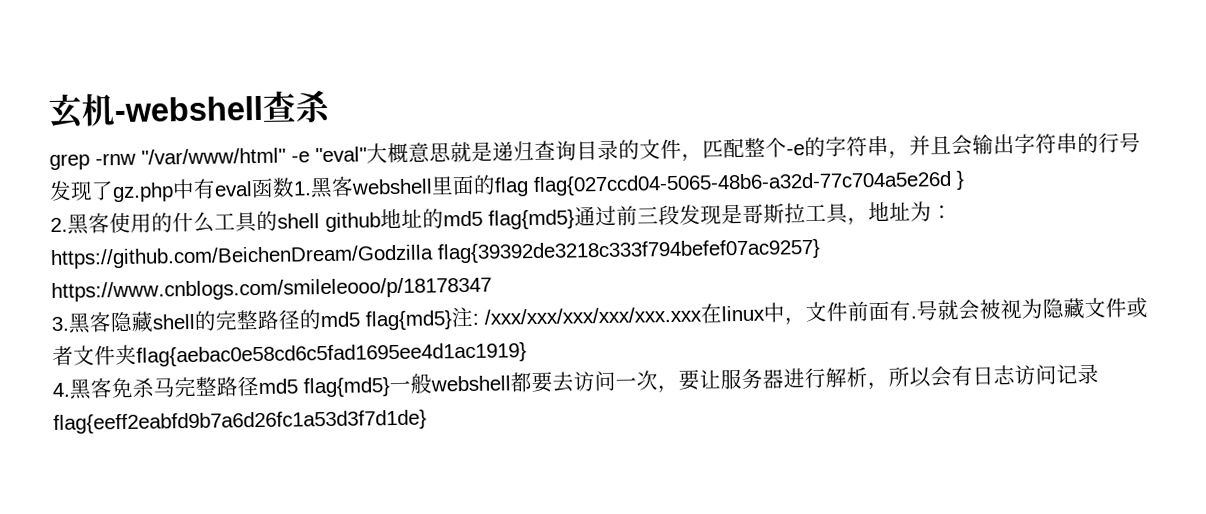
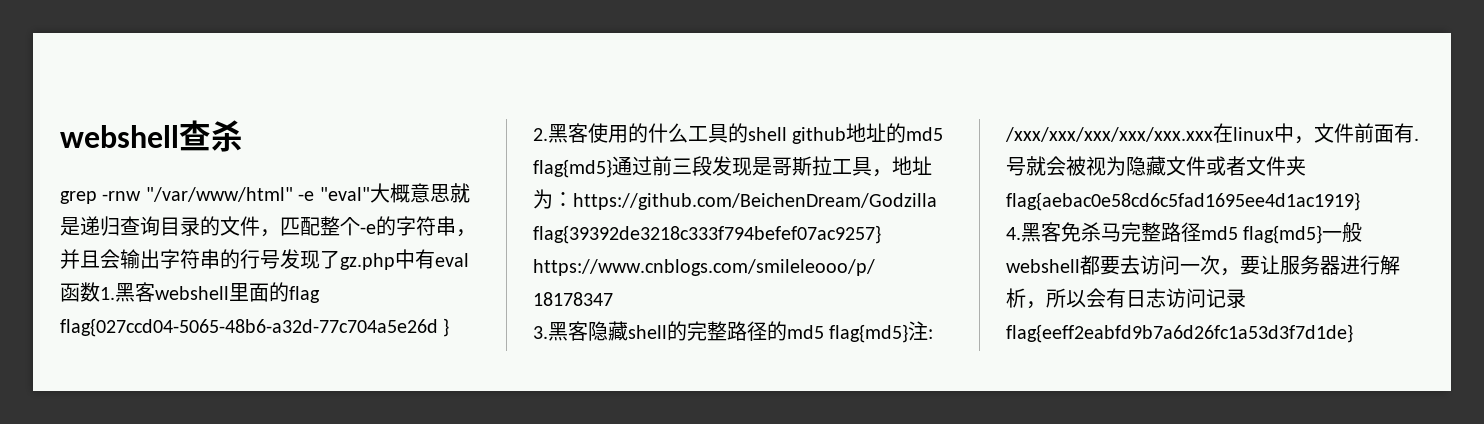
[48,93,263,130] 玄机-webshell -> [60,125,179,148] webshell

